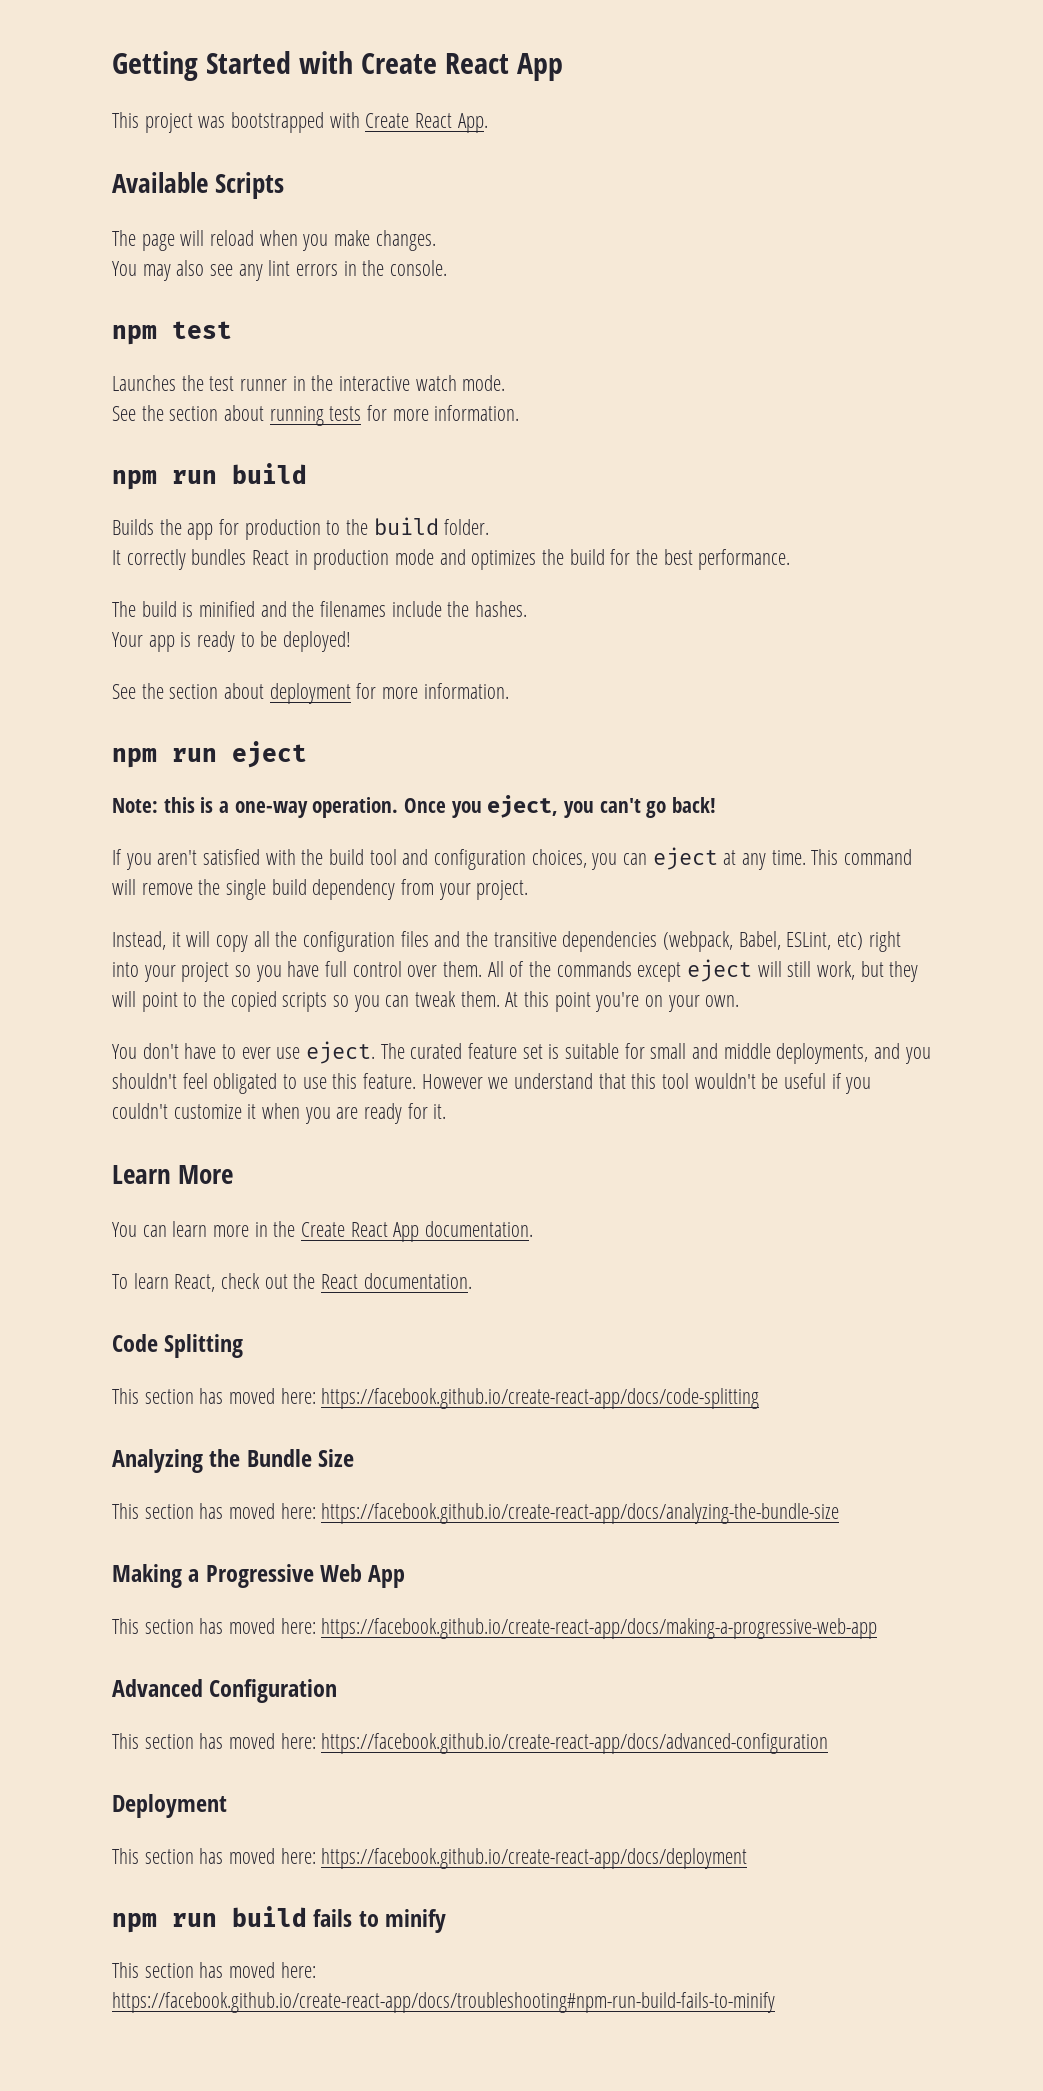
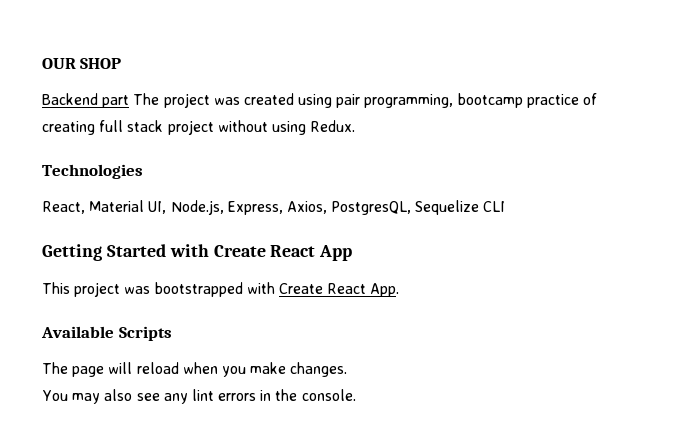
(112, 66) none -> [42,58,122,69] [42,93,598,108] [42,120,356,135] [42,164,143,179] [42,200,506,215] OUR SHOP // Backend part The project was created using pair programming, bootcamp practice of creating full stack project without using Redux. // Technologies // React, Material UI, Node.js, Express, Axios, PostgresQL, Sequelize CLI //
[112,321,232,345] [112,375,506,391] [112,405,520,426] [112,463,307,490] [112,517,490,540] [112,549,791,570] [112,601,528,617] [112,631,352,652] [112,683,509,704] [112,741,307,768] [112,795,717,818] [112,847,913,870] [112,879,529,900] [112,931,901,952] [112,959,919,982] [112,991,740,1012] [112,1041,931,1064] [112,1073,872,1094] [112,1103,447,1124] [112,1165,234,1184] [112,1221,534,1242] [112,1273,472,1292] [112,1334,244,1358] [112,1388,760,1409] [112,1449,355,1473] [112,1503,840,1524] [112,1564,406,1588] [112,1618,878,1639] [112,1679,338,1703] [112,1733,829,1754] [112,1794,227,1818] [112,1848,748,1869] [112,1906,447,1933] [112,1962,316,1978] [112,1992,775,2013] // npm test // Launches the test runner in the interactive watch mode. // See the section about running tests for more information. // npm run build // Builds the app for production to the build folder. // It correctly bundles React in production mode and optimizes the build for the best performance. // The build is minified and the filenames include the hashes. // Your app is ready to be deployed! // See the section about deployment for more information. // npm run eject // Note: this is a one-way operation. Once you eject, you can't go back! // If you aren't satisfied with the build tool and configuration choices, you can eject at any time. This command will remove the single build dependency from your project. // Instead, it will copy all the configuration files and the transitive dependencies (webpack, Babel, ESLint, etc) right into your project so you have full control over them. All of the commands except eject will still work, but they will point to the copied scripts so you can tweak them. At this point you're on your own. // You don't have to ever use eject. The curated feature set is suitable for small and middle deployments, and you shouldn't feel obligated to use this feature. However we understand that this tool wouldn't be useful if you couldn't customize it when you are ready for it. // Learn More // You can learn more in the Create React App documentation. // To learn React, check out the React documentation. // Code Splitting // This section has moved here: https://facebook.github.io/create-react-app/docs/code-splitting // Analyzing the Bundle Size // This section has moved here: https://facebook.github.io/create-react-app/docs/analyzing-the-bundle-size // Making a Progressive Web App // This section has moved here: https://facebook.github.io/create-react-app/docs/making-a-progressive-web-app // Advanced Configuration // This section has moved here: https://facebook.github.io/create-react-app/docs/advanced-configuration // Deployment // This section has moved here: https://facebook.github.io/create-react-app/docs/deployment // npm run build fails to minify // This section has moved here: https://facebook.github.io/create-react-app/docs/troubleshooting#npm-run-build-fails-to-minify -> (356, 395) none

